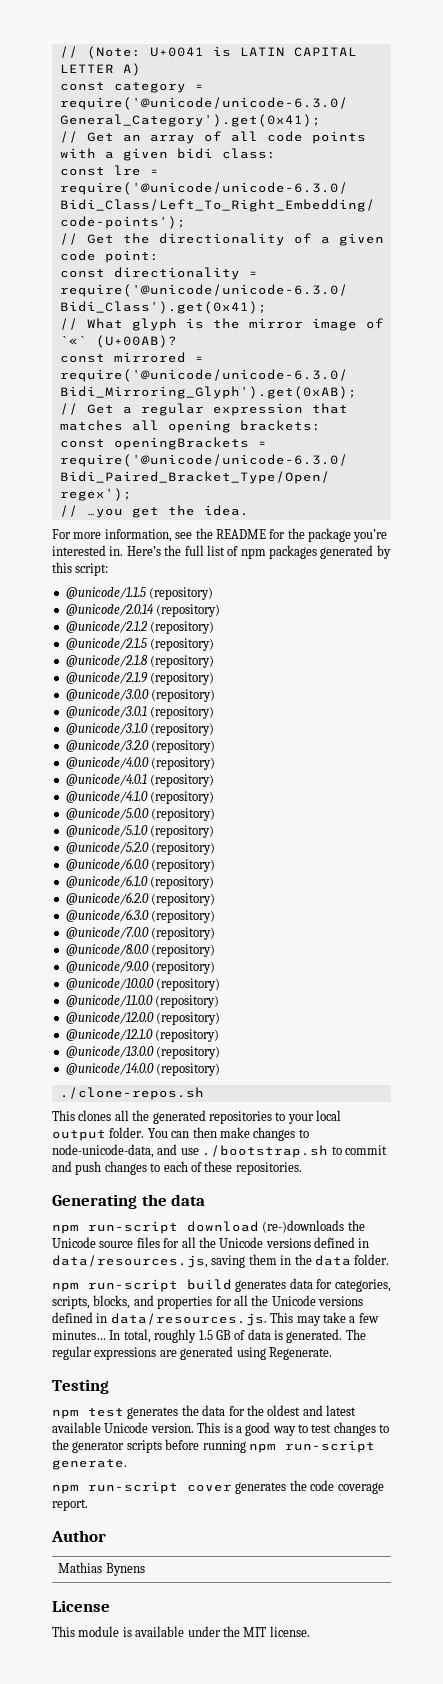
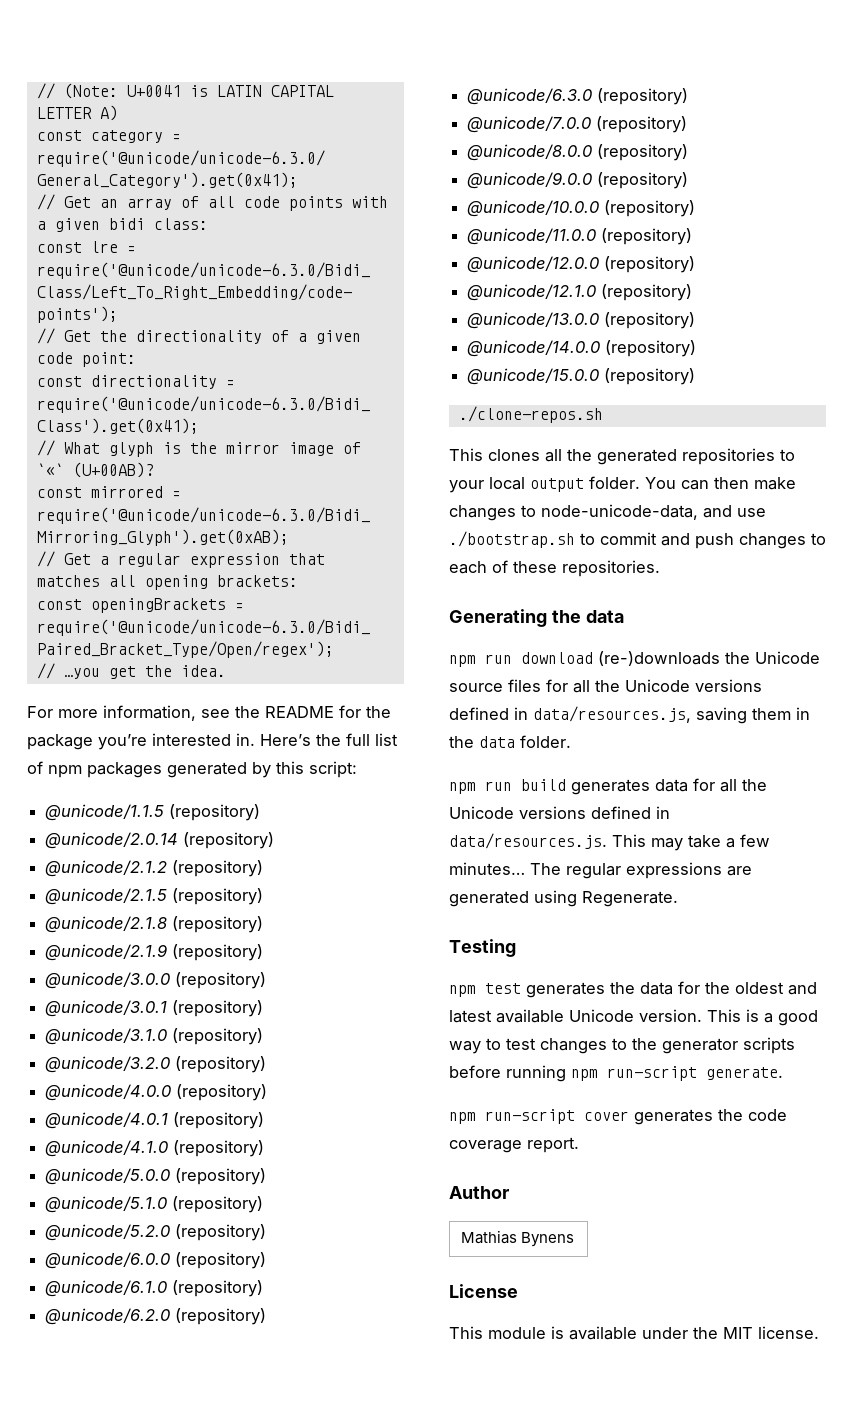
(221, 1069) none -> [467,368,696,385] // @unicode/15.0.0 (repository)
[88,1221,178,1234] run-script -> [485,654,512,664] run
[88,1279,178,1292] run-script -> [485,781,512,791] run
[334,1279,391,1292] [52,1295,232,1309] categories, scripts, blocks, and properties for -> (715, 784) none
[109,1329,343,1343] In total, roughly 1.5 GB of data is generated. -> (525, 868) none

